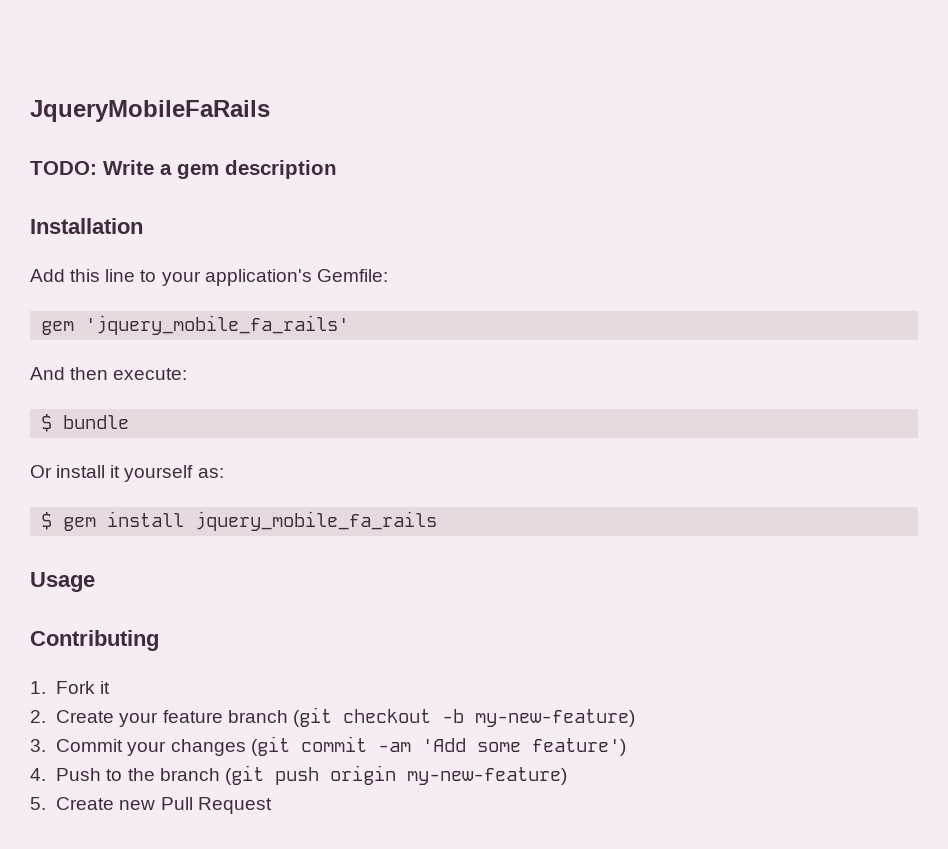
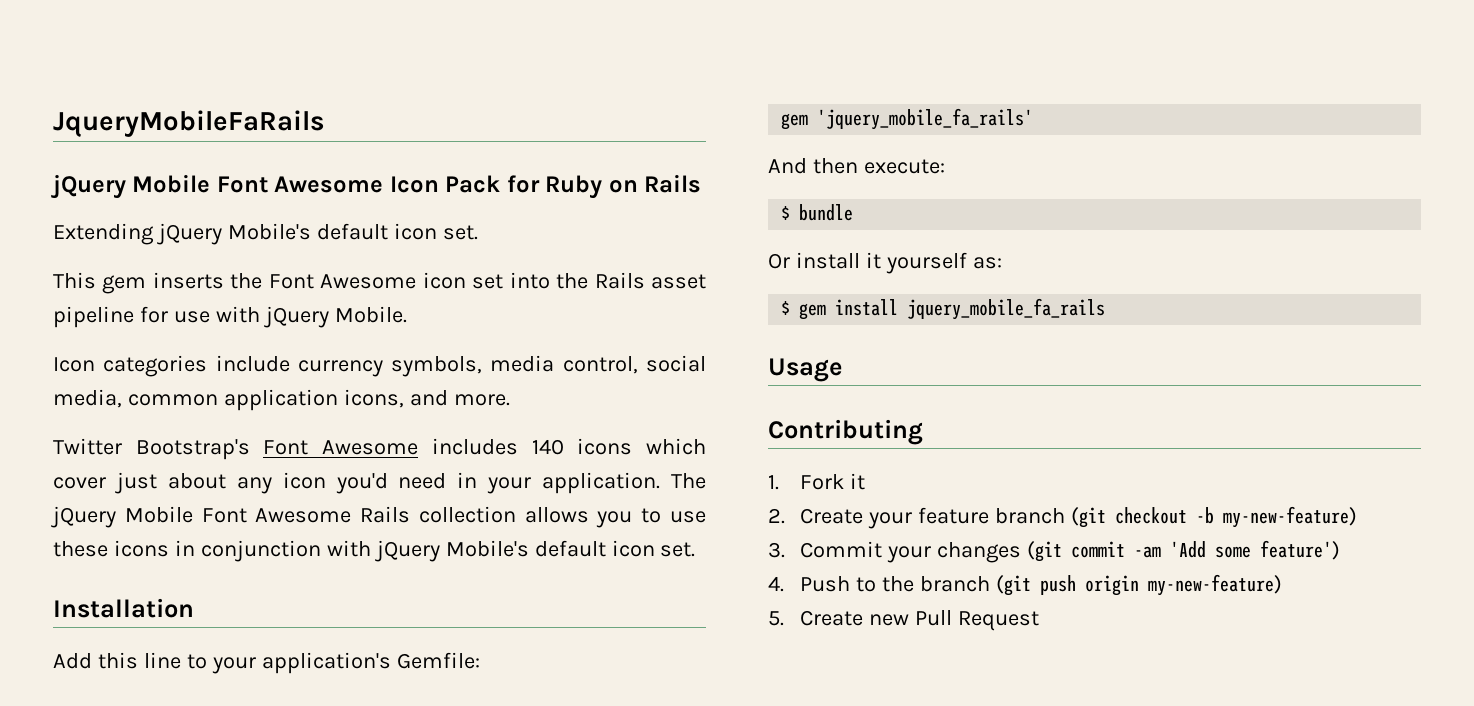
[30,160,337,179] TODO: Write a gem description -> [51,174,702,199] [53,223,478,245] [53,272,706,294] [53,306,407,328] [53,355,707,377] [53,389,510,411] [53,438,707,460] [53,472,706,494] [51,506,707,528] [53,540,696,562] jQuery Mobile Font Awesome Icon Pack for Ruby on Rails // Extending jQuery Mobile's default icon set. // This gem inserts the Font Awesome icon set into the Rails asset pipeline for use with jQuery Mobile. // Icon categories include currency symbols, media control, social media, common application icons, and more. // Twitter Bootstrap's Font Awesome includes 140 icons which cover just about any icon you'd need in your application. The jQuery Mobile Font Awesome Rails collection allows you to use these icons in conjunction with jQuery Mobile's default icon set.

